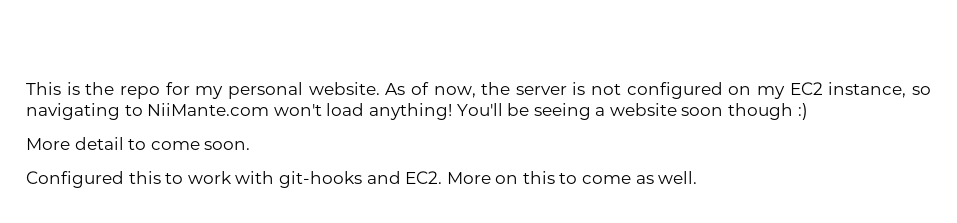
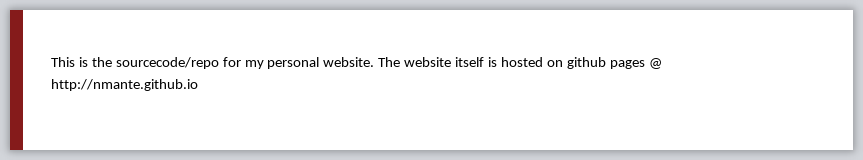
[119,86,160,99] repo -> [115,57,219,69] sourcecode/repo
[385,82,931,99] [26,103,808,120] [26,137,251,150] [26,171,698,188] As of now, the server is not configured on my EC2 instance, so navigating to NiiMante.com won't load anything! You'll be seeing a website soon though :) // More detail to come soon. // Configured this to work with git-hooks and EC2. More on this to come as well. -> [378,57,662,69] [51,79,198,91] The website itself is hosted on github pages @ http://nmante.github.io

